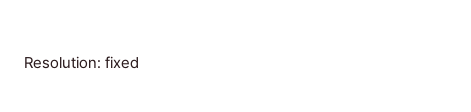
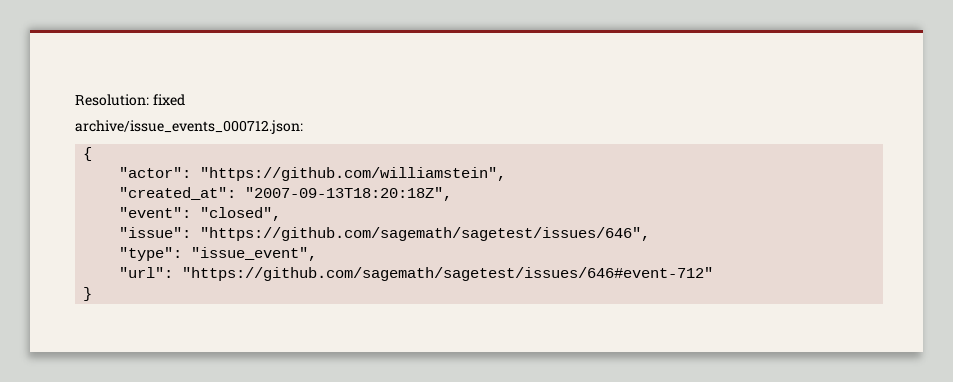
(140, 62) none -> [75,120,303,134] [83,147,93,161] [119,167,507,181] [119,187,453,201] [119,207,282,221] [119,227,651,241] [119,247,318,261] [119,267,714,281] [83,287,93,301] // archive/issue_events_000712.json: // { // "actor": "https://github.com/williamstein", // "created_at": "2007-09-13T18:20:18Z", // "event": "closed", // "issue": "https://github.com/sagemath/sagetest/issues/646", // "type": "issue_event", // "url": "https://github.com/sagemath/sagetest/issues/646#event-712" // }

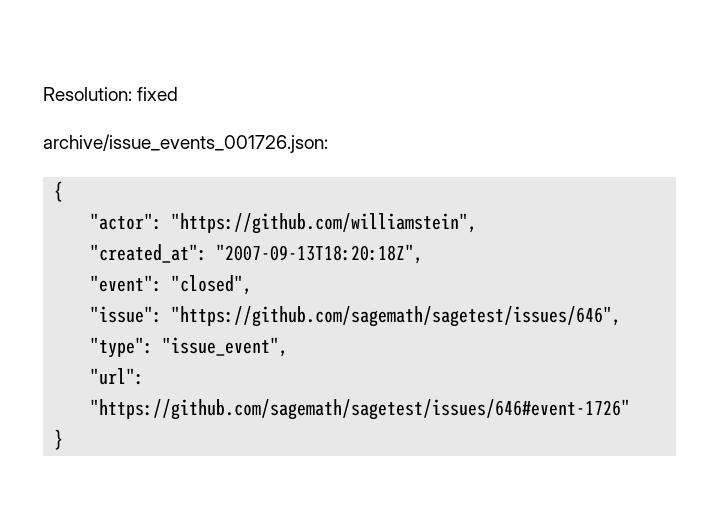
[75,120,303,134] archive/issue_events_000712.json: -> [43,134,328,153] archive/issue_events_001726.json:
[182,267,714,281] "https://github.com/sagemath/sagetest/issues/646#event-712" -> [90,399,631,420] "https://github.com/sagemath/sagetest/issues/646#event-1726"

